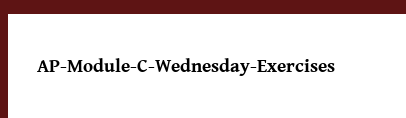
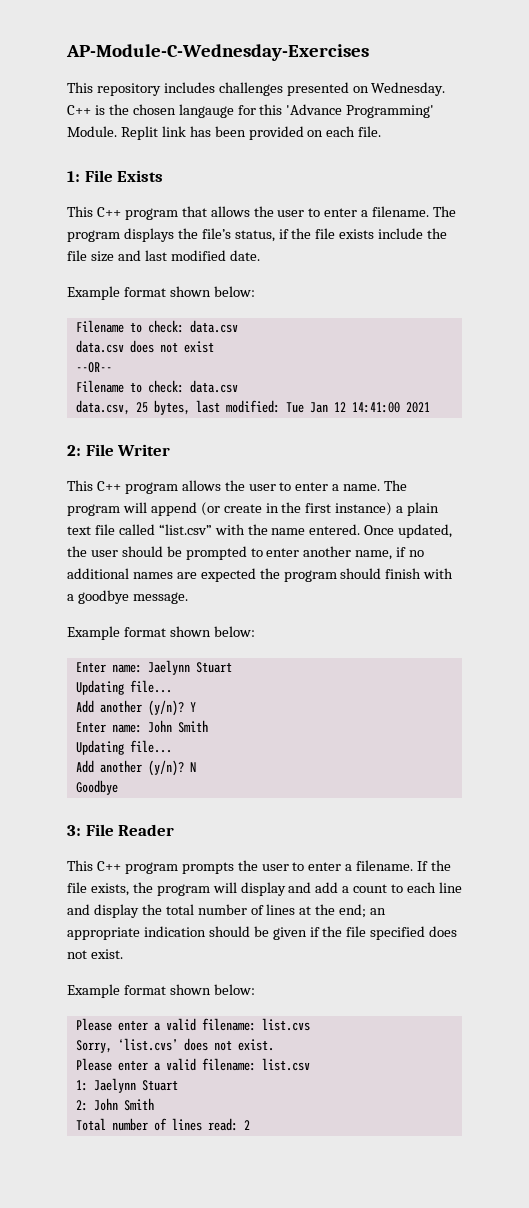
(335, 67) none -> [67,82,446,96] [67,104,435,118] [67,126,382,140] [67,170,164,182] [67,206,457,220] [67,228,448,242] [67,250,260,262] [67,286,255,300] [75,320,238,333] [75,340,214,353] [75,362,112,373] [75,380,238,393] [75,400,430,415] [67,444,171,456] [67,480,408,494] [67,502,440,516] [67,524,453,538] [67,546,425,560] [67,568,454,582] [67,590,188,604] [67,626,255,640] [75,660,232,675] [75,680,172,695] [75,700,196,716] [75,720,208,733] [75,740,172,755] [75,760,196,776] [75,780,118,795] [67,824,175,836] [67,860,452,874] [67,882,462,896] [67,904,387,918] [67,926,458,940] [67,949,123,959] [67,984,255,998] [75,1018,310,1031] [75,1038,274,1053] [75,1058,310,1071] [75,1078,178,1093] [75,1098,154,1111] [75,1118,250,1131] // This repository includes challenges presented on Wednesday. C++ is the chosen langauge for this 'Advance Programming' Module. Replit link has been provided on each file. // 1: File Exists // This C++ program that allows the user to enter a filename. The program displays the file’s status, if the file exists include the file size and last modified date. // Example format shown below: // Filename to check: data.csv // data.csv does not exist // --OR-- // Filename to check: data.csv // data.csv, 25 bytes, last modified: Tue Jan 12 14:41:00 2021 // 2: File Writer // This C++ program allows the user to enter a name. The program will append (or create in the first instance) a plain text file called “list.csv” with the name entered. Once updated, the user should be prompted to enter another name, if no additional names are expected the program should finish with a goodbye message. // Example format shown below: // Enter name: Jaelynn Stuart // Updating file... // Add another (y/n)? Y // Enter name: John Smith // Updating file... // Add another (y/n)? N // Goodbye // 3: File Reader // This C++ program prompts the user to enter a filename. If the file exists, the program will display and add a count to each line and display the total number of lines at the end; an appropriate indication should be given if the file specified does not exist. // Example format shown below: // Please enter a valid filename: list.cvs // Sorry, ‘list.cvs’ does not exist. // Please enter a valid filename: list.csv // 1: Jaelynn Stuart // 2: John Smith // Total number of lines read: 2

